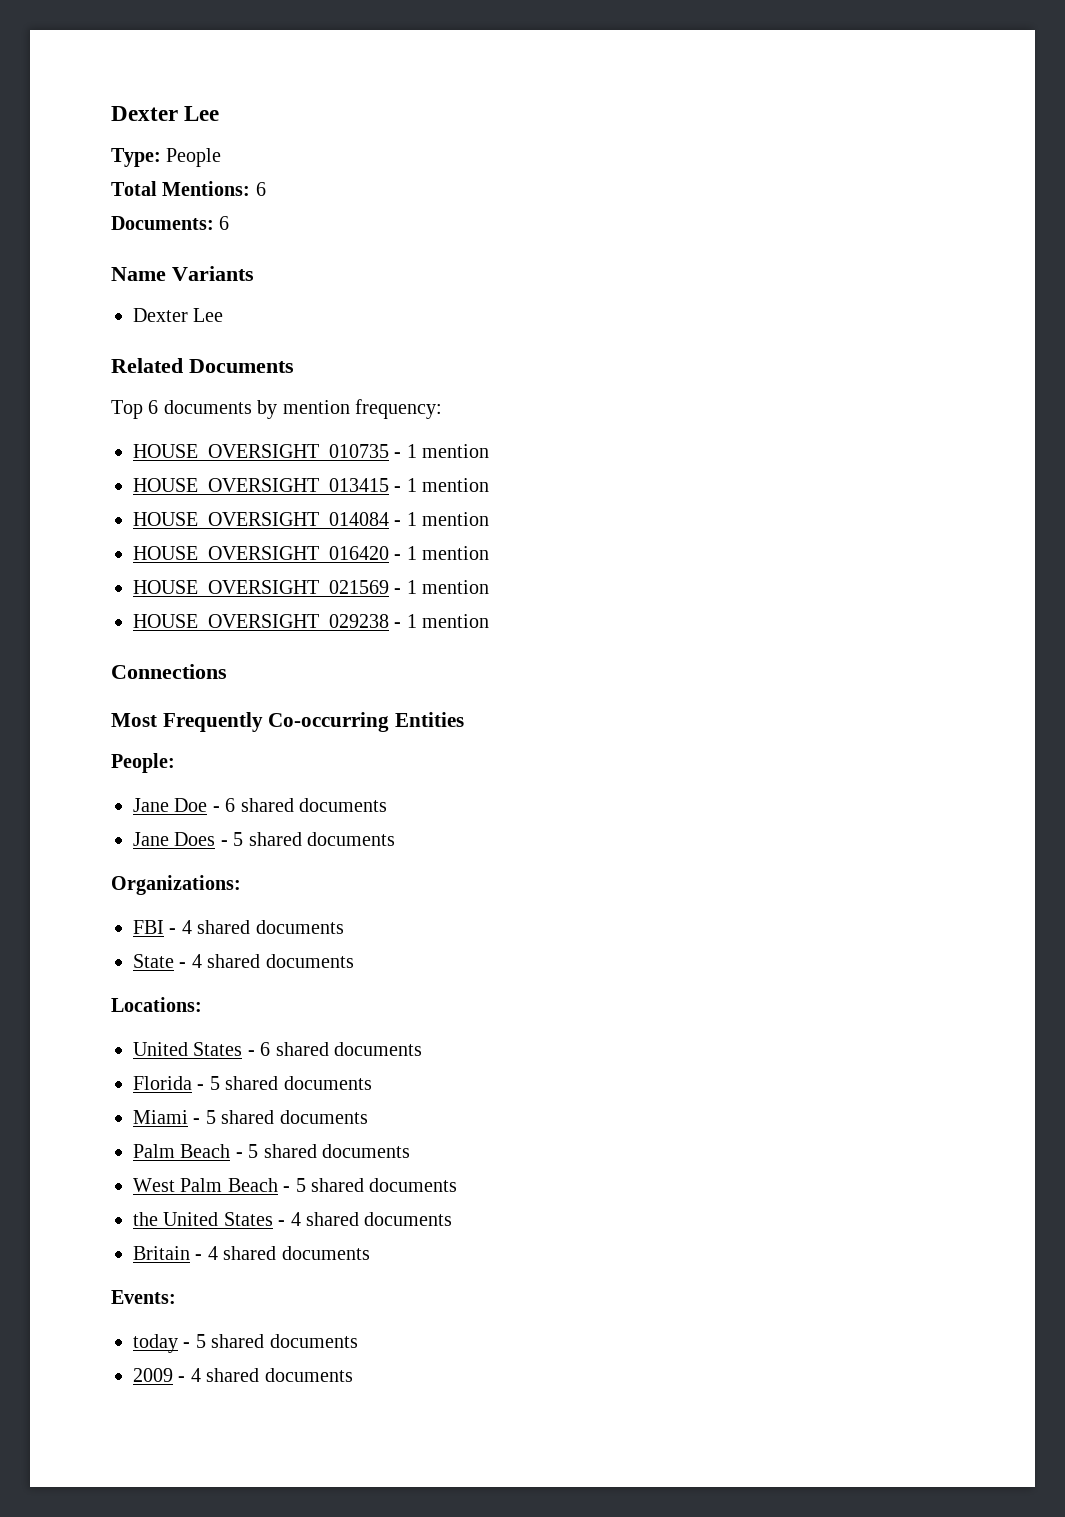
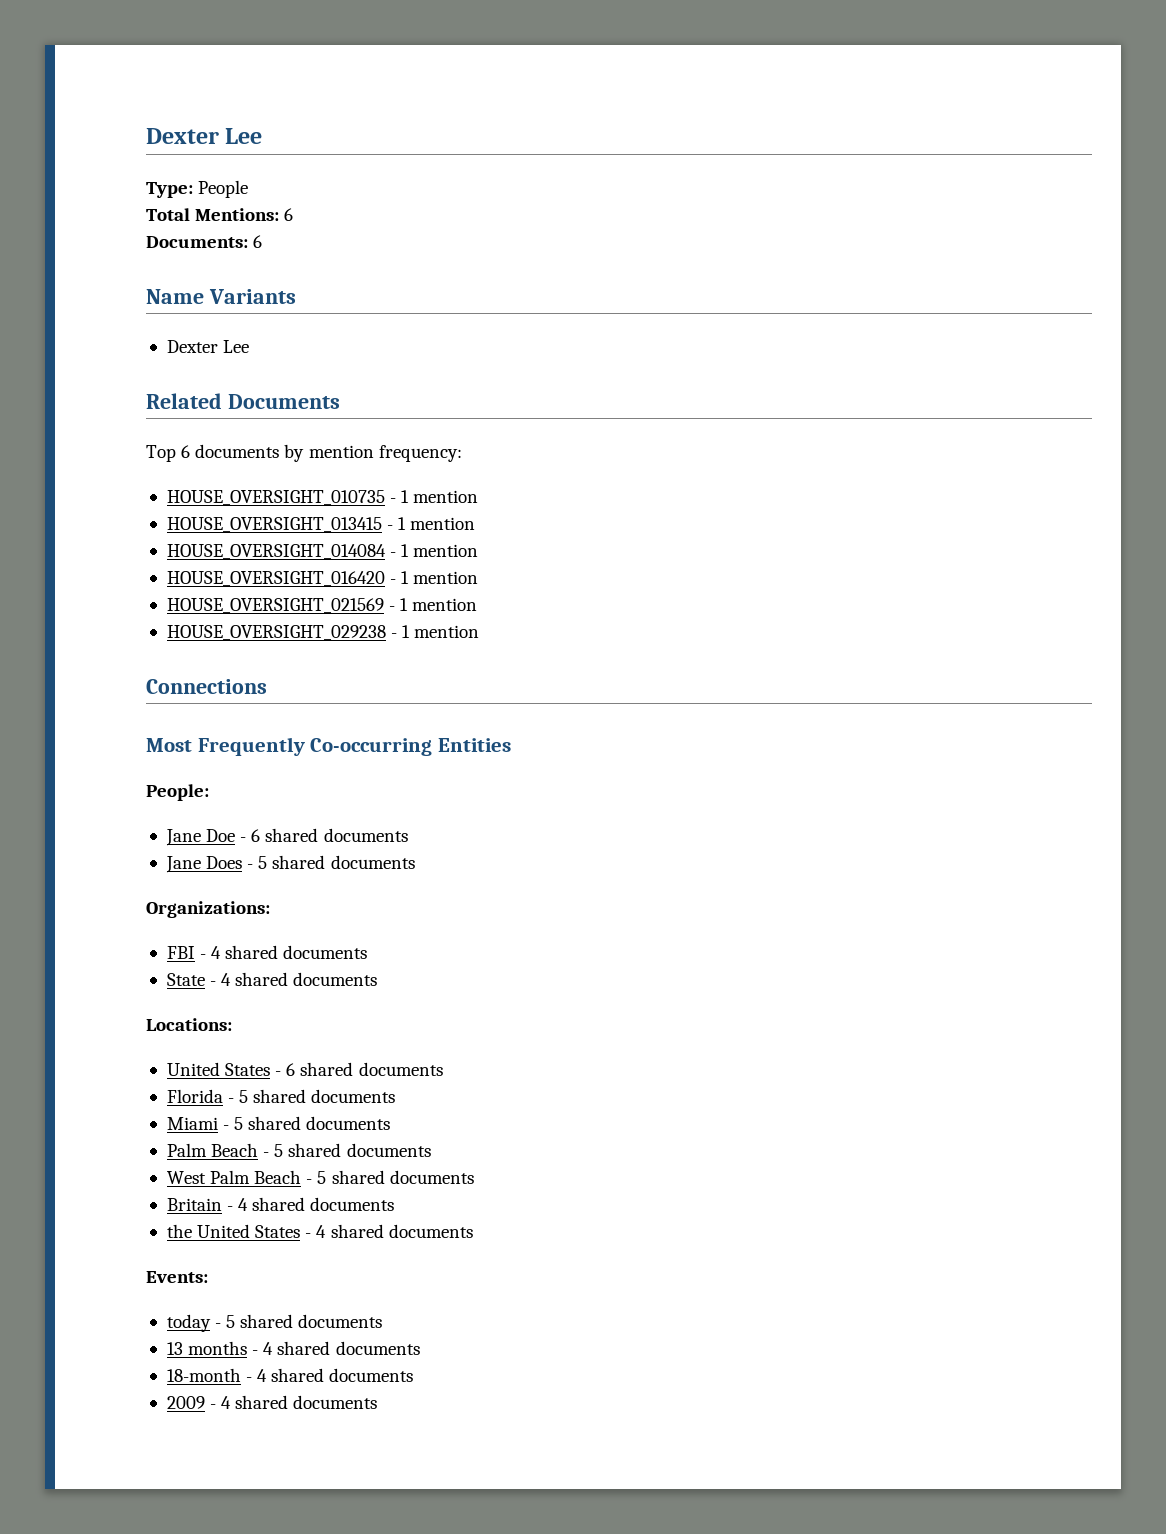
[133,1212,453,1226] [133,1246,190,1260] the United States - 4 shared documents // Britain -> [166,1197,395,1211] [166,1224,301,1238] Britain - 4 shared documents // the United States
(358, 1341) none -> [166,1341,420,1355] [166,1368,414,1382] // 13 months - 4 shared documents // 18-month - 4 shared documents

